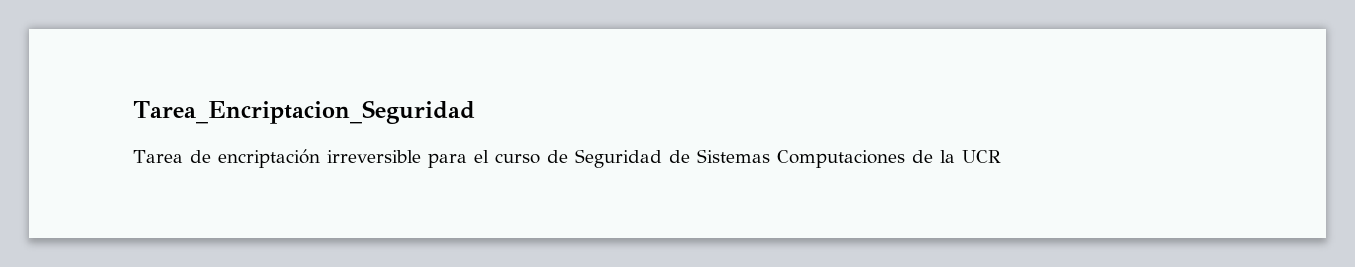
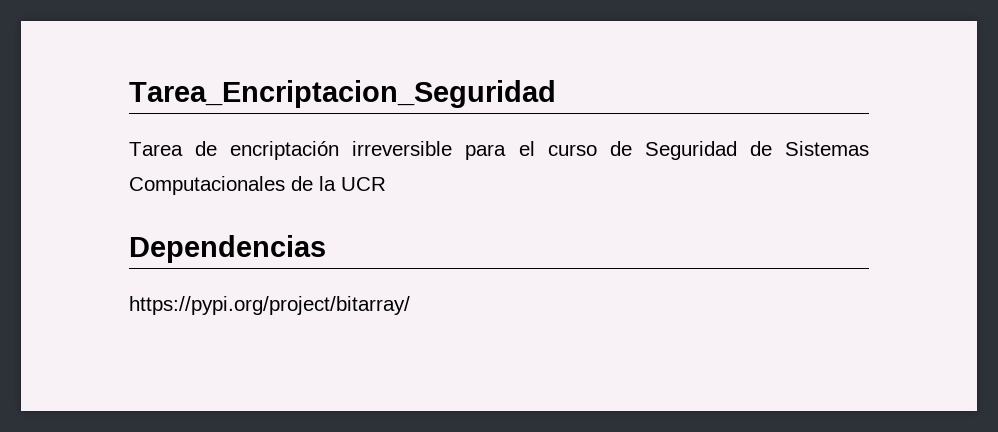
[776,150,905,168] Computaciones -> [129,176,285,195] Computacionales
(1001, 156) none -> [129,235,326,263] [129,296,410,315] // Dependencias // https://pypi.org/project/bitarray/

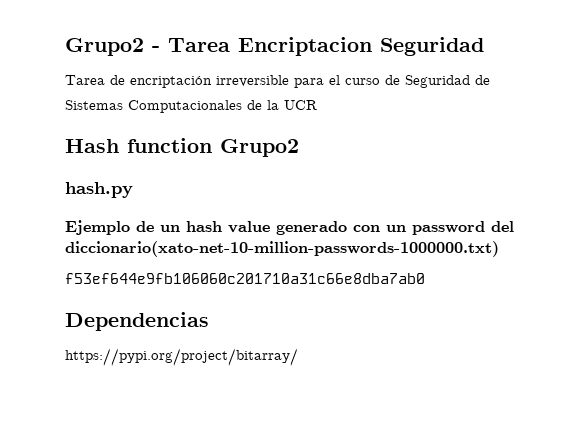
[129,80,556,108] Tarea_Encriptacion_Seguridad -> [65,37,484,56] Grupo2 - Tarea Encriptacion Seguridad
(386, 184) none -> [65,138,299,157] [65,182,133,198] [65,220,514,235] [65,241,499,257] [65,273,425,284] // Hash function Grupo2 // hash.py // Ejemplo de un hash value generado con un password del diccionario(xato-net-10-million-passwords-1000000.txt) // f53ef644e9fb106060c201710a31c66e8dba7ab0

